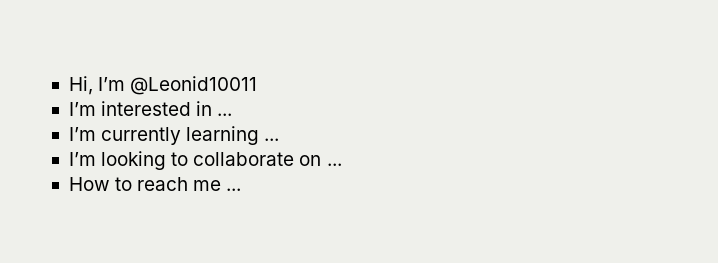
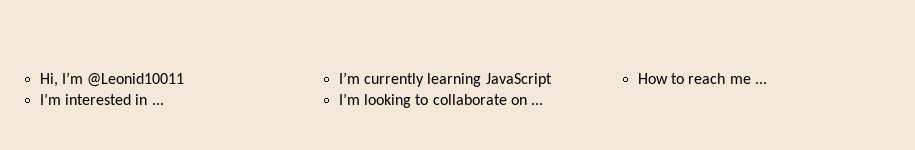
[264,138,280,141] ... -> [485,73,552,87] JavaScript

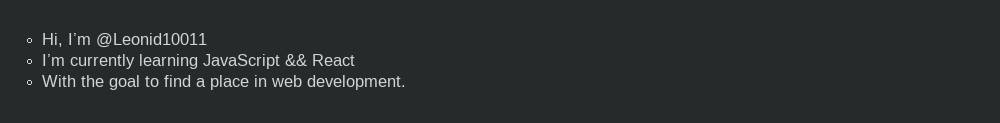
[39,93,164,105] // I’m interested in ... -> (208, 40) none
[338,93,544,108] [637,73,767,84] // I’m looking to collaborate on ... // How to reach me ... -> [285,54,356,66] [42,75,407,90] && React // With the goal to find a place in web development.

